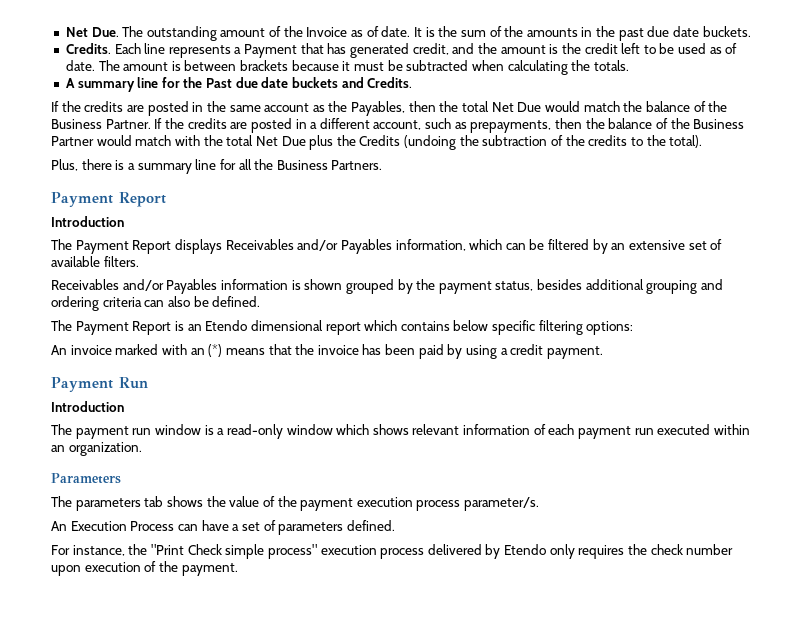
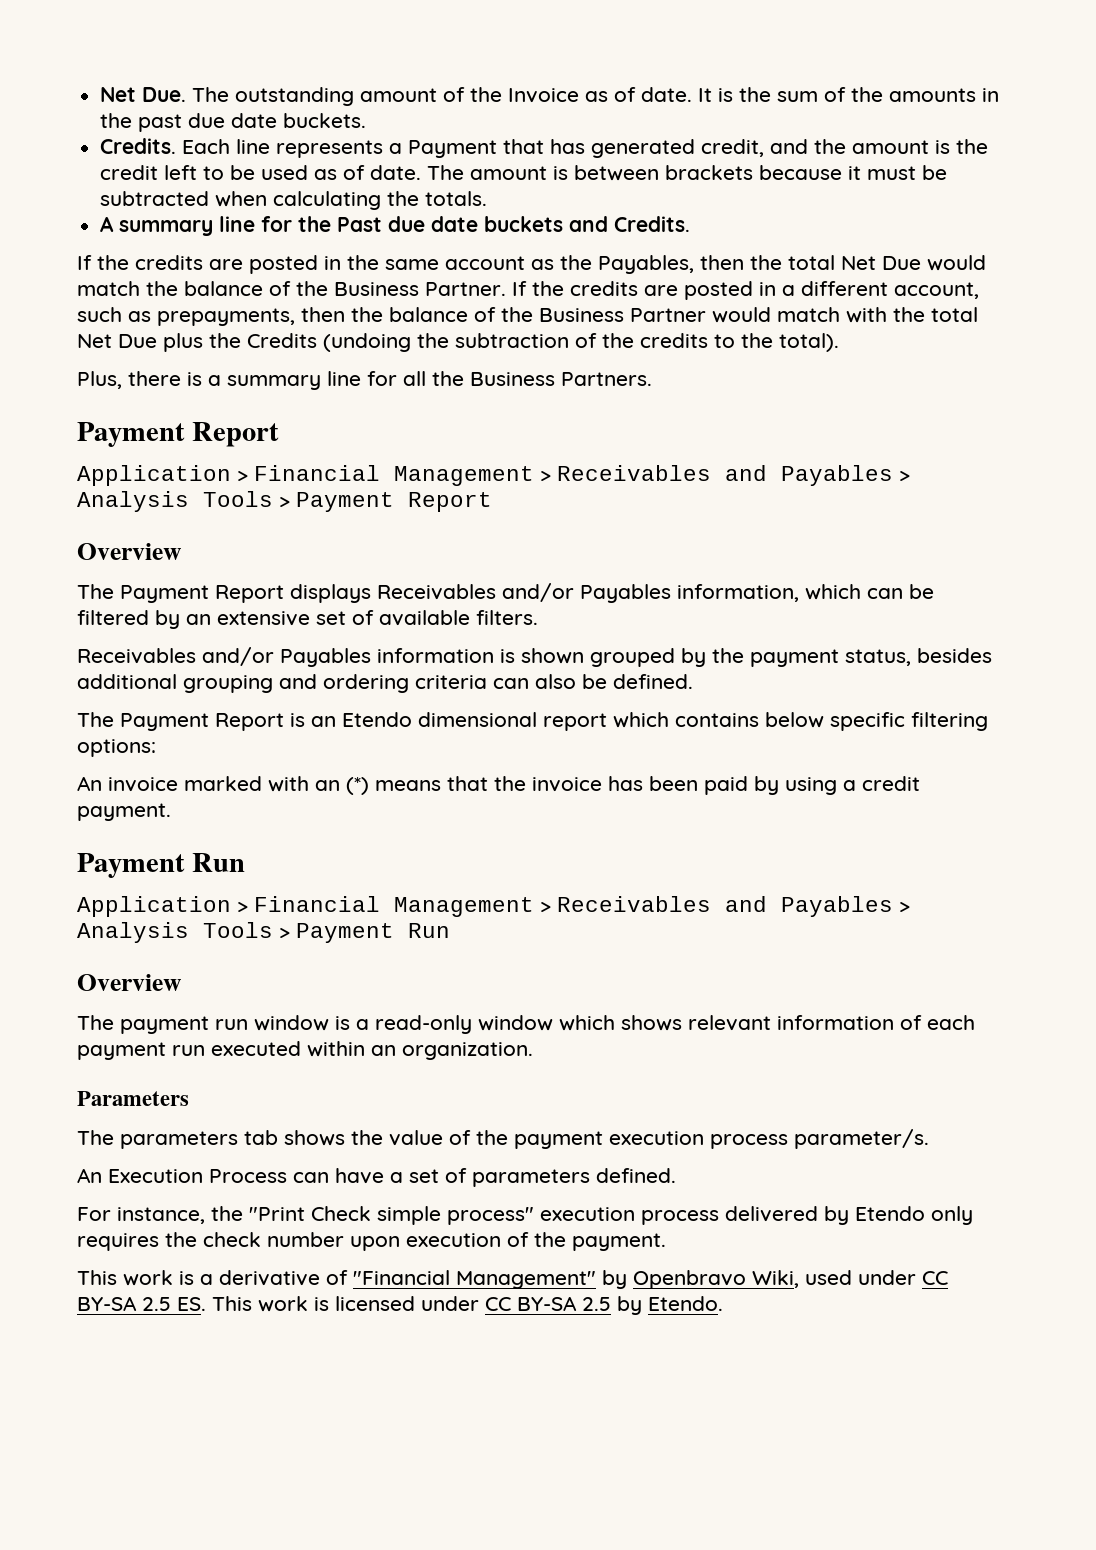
[51,216,124,227] Introduction -> [77,465,910,486] [77,491,492,512] [77,543,182,560] Application > Financial Management > Receivables and Payables > Analysis Tools > Payment Report // Overview
[51,401,124,412] Introduction -> [77,896,910,917] [77,922,450,943] [77,974,182,991] Application > Financial Management > Receivables and Payables > Analysis Tools > Payment Run // Overview
(238, 569) none -> [77,1270,948,1289] [77,1296,723,1315] // This work is a derivative of "Financial Management" by Openbravo Wiki, used under CC BY-SA 2.5 ES. This work is licensed under CC BY-SA 2.5 by Etendo.

